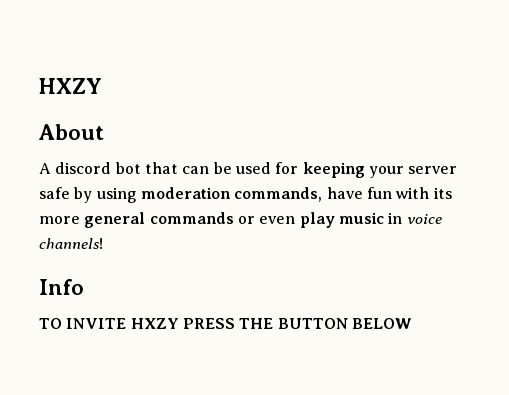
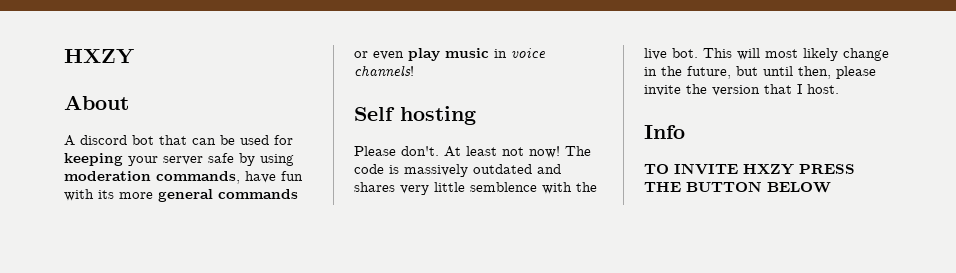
(103, 243) none -> [354,106,476,125] [354,146,591,158] [354,164,561,177] [354,182,597,195] [644,48,889,61] [644,66,876,79] [644,84,839,96] // Self hosting // Please don't. At least not now! The code is massively outdated and shares very little semblence with the live bot. This will most likely change in the future, but until then, please invite the version that I host.

